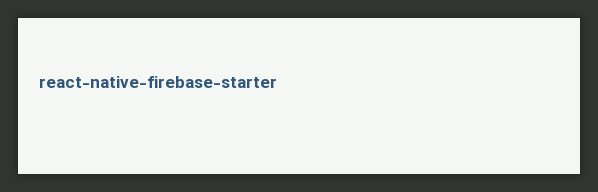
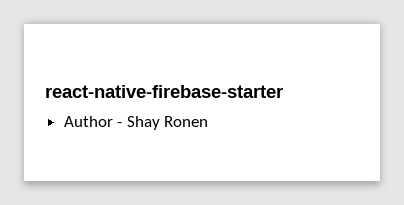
(277, 82) none -> [63,116,209,130] // Author - Shay Ronen

